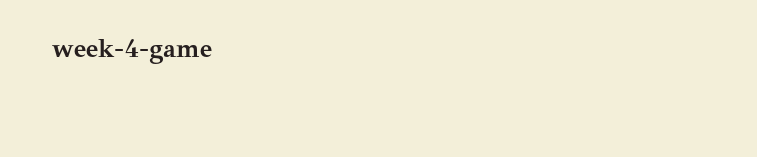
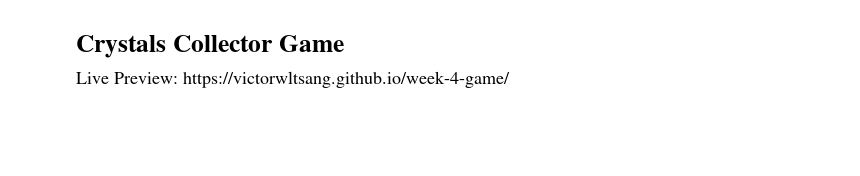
[52,39,212,64] week-4-game -> [76,35,344,58] [76,71,510,88] Crystals Collector Game // Live Preview: https://victorwltsang.github.io/week-4-game/

